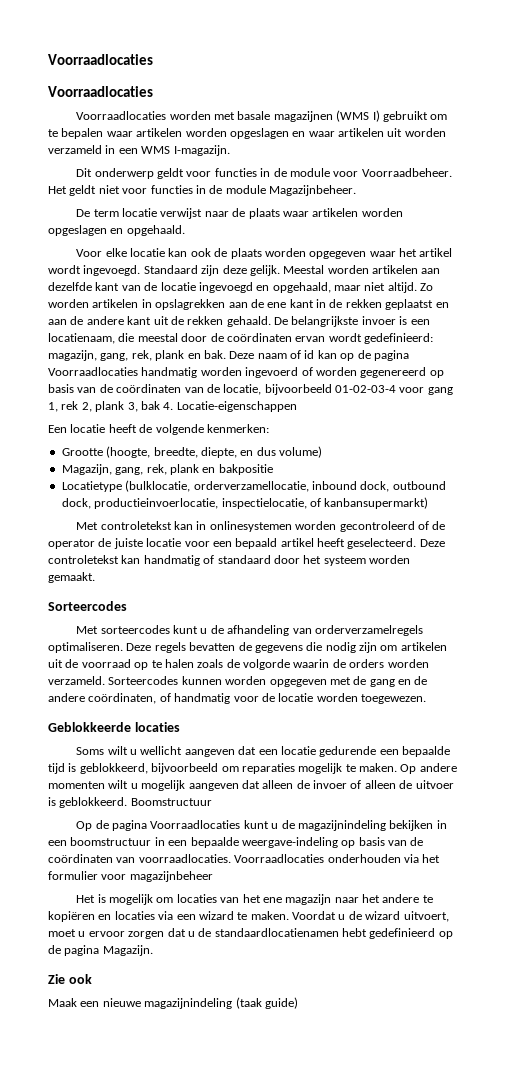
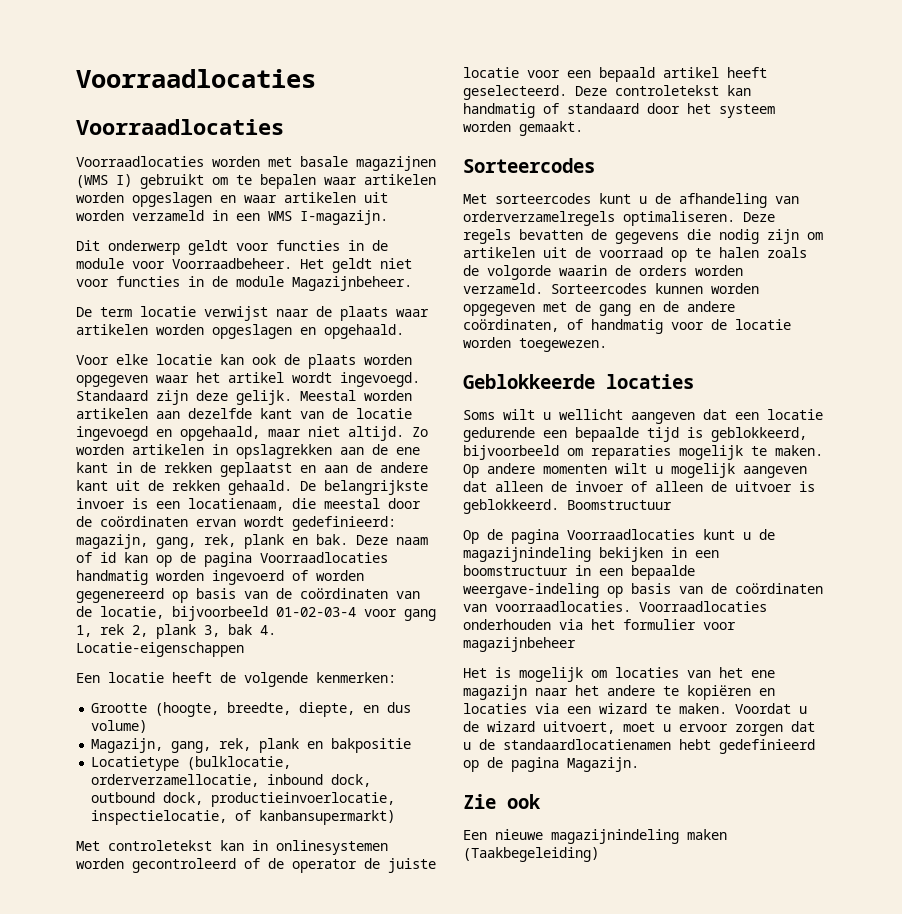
[48,997,298,1009] Maak een nieuwe magazijnindeling (taak guide) -> [463,829,727,844] [463,847,599,862] Een nieuwe magazijnindeling maken (Taakbegeleiding)

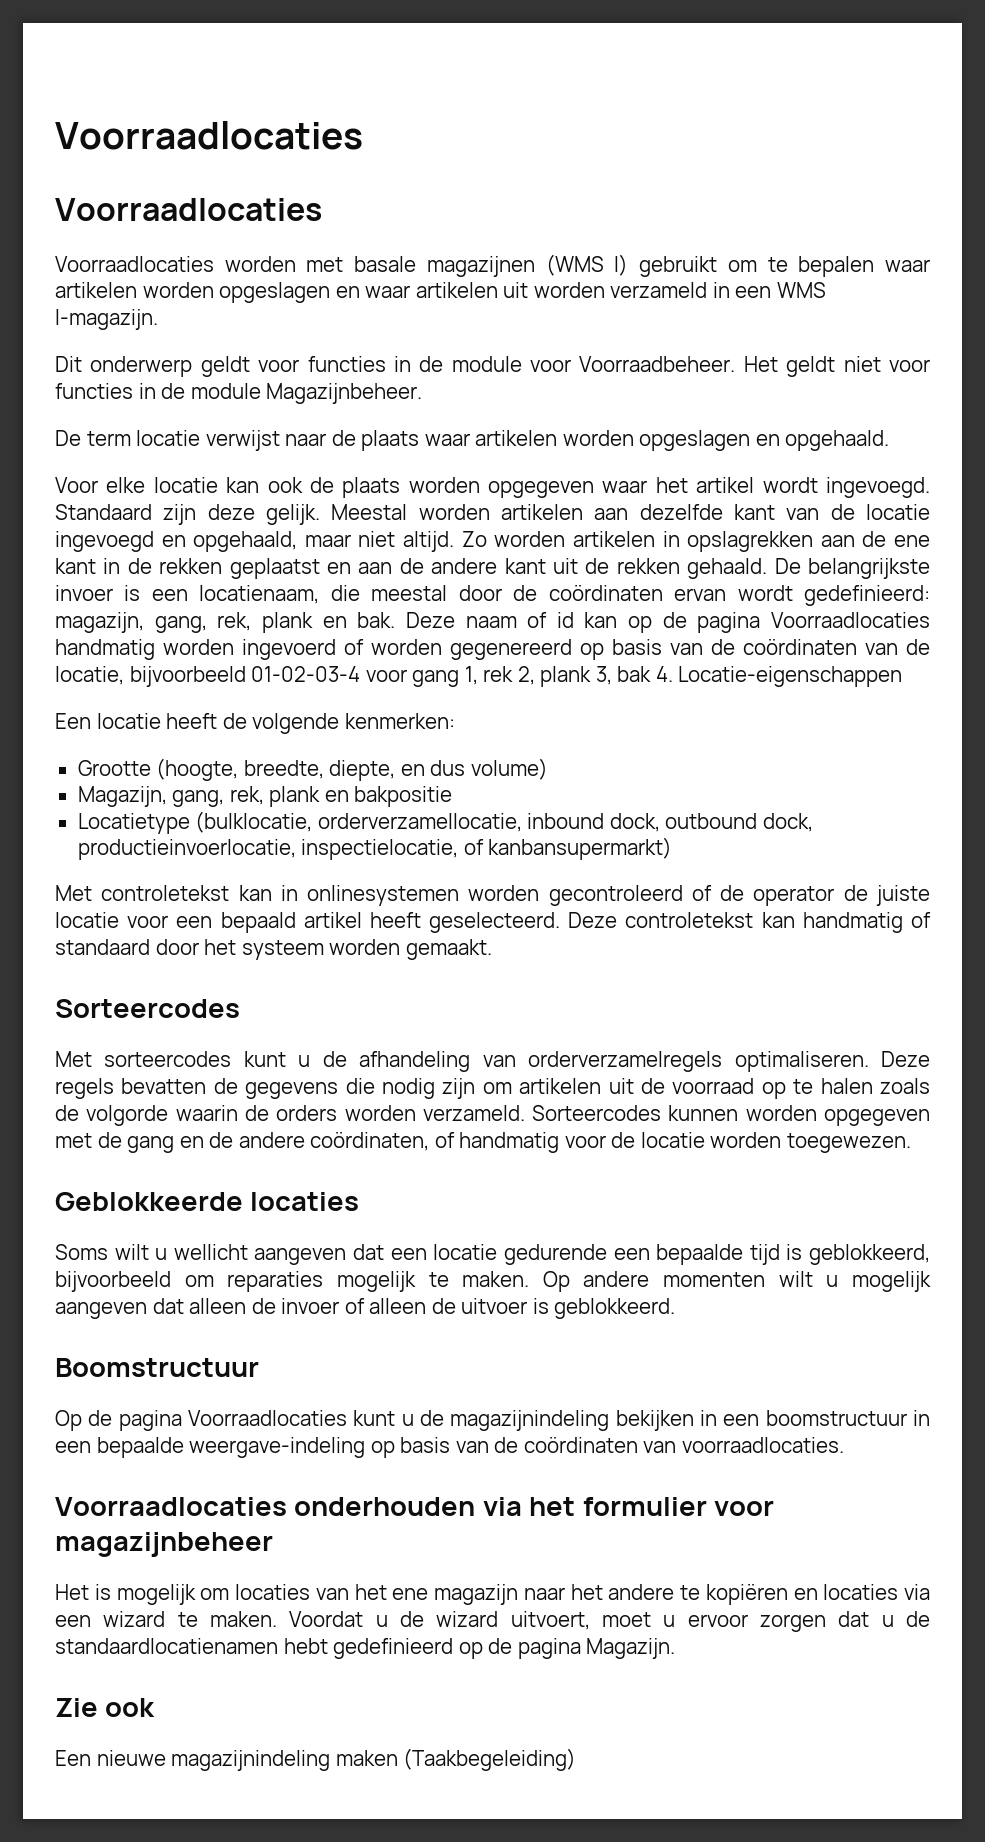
(559, 506) none -> (676, 1308) //
(631, 606) none -> (844, 1445) //

